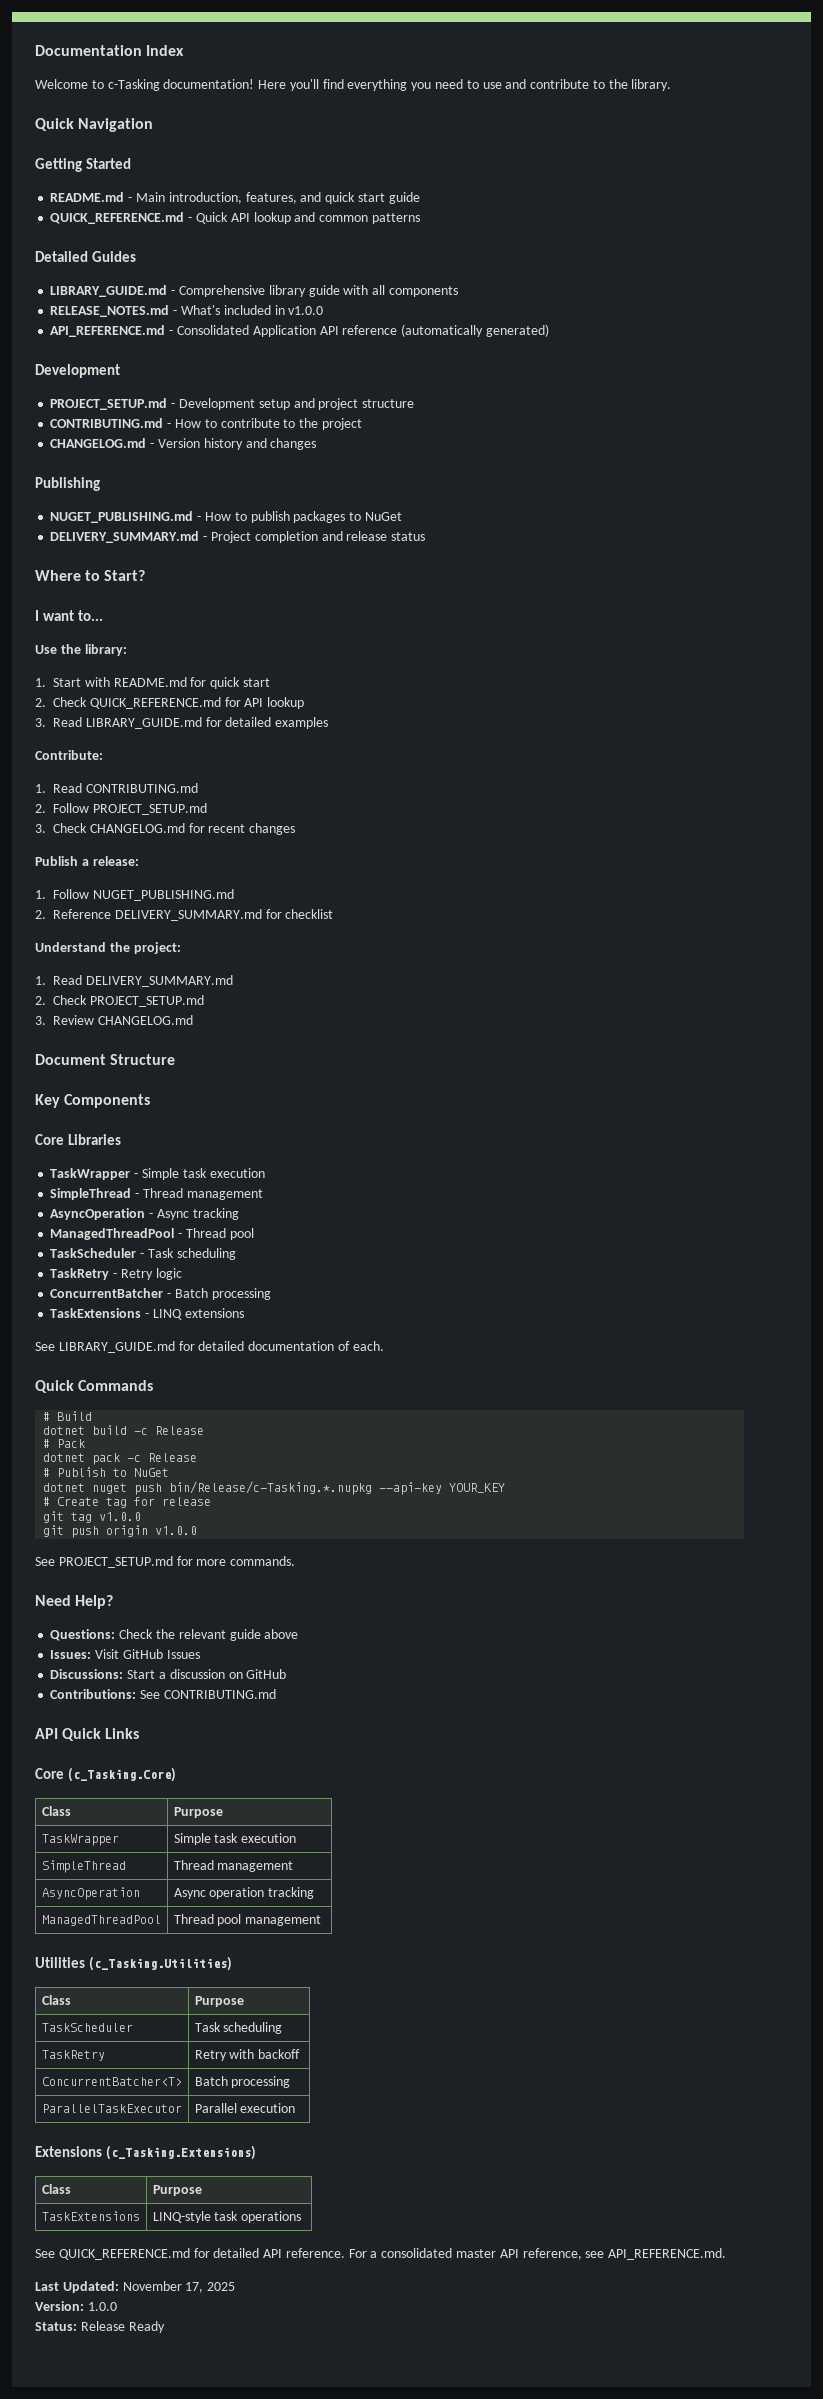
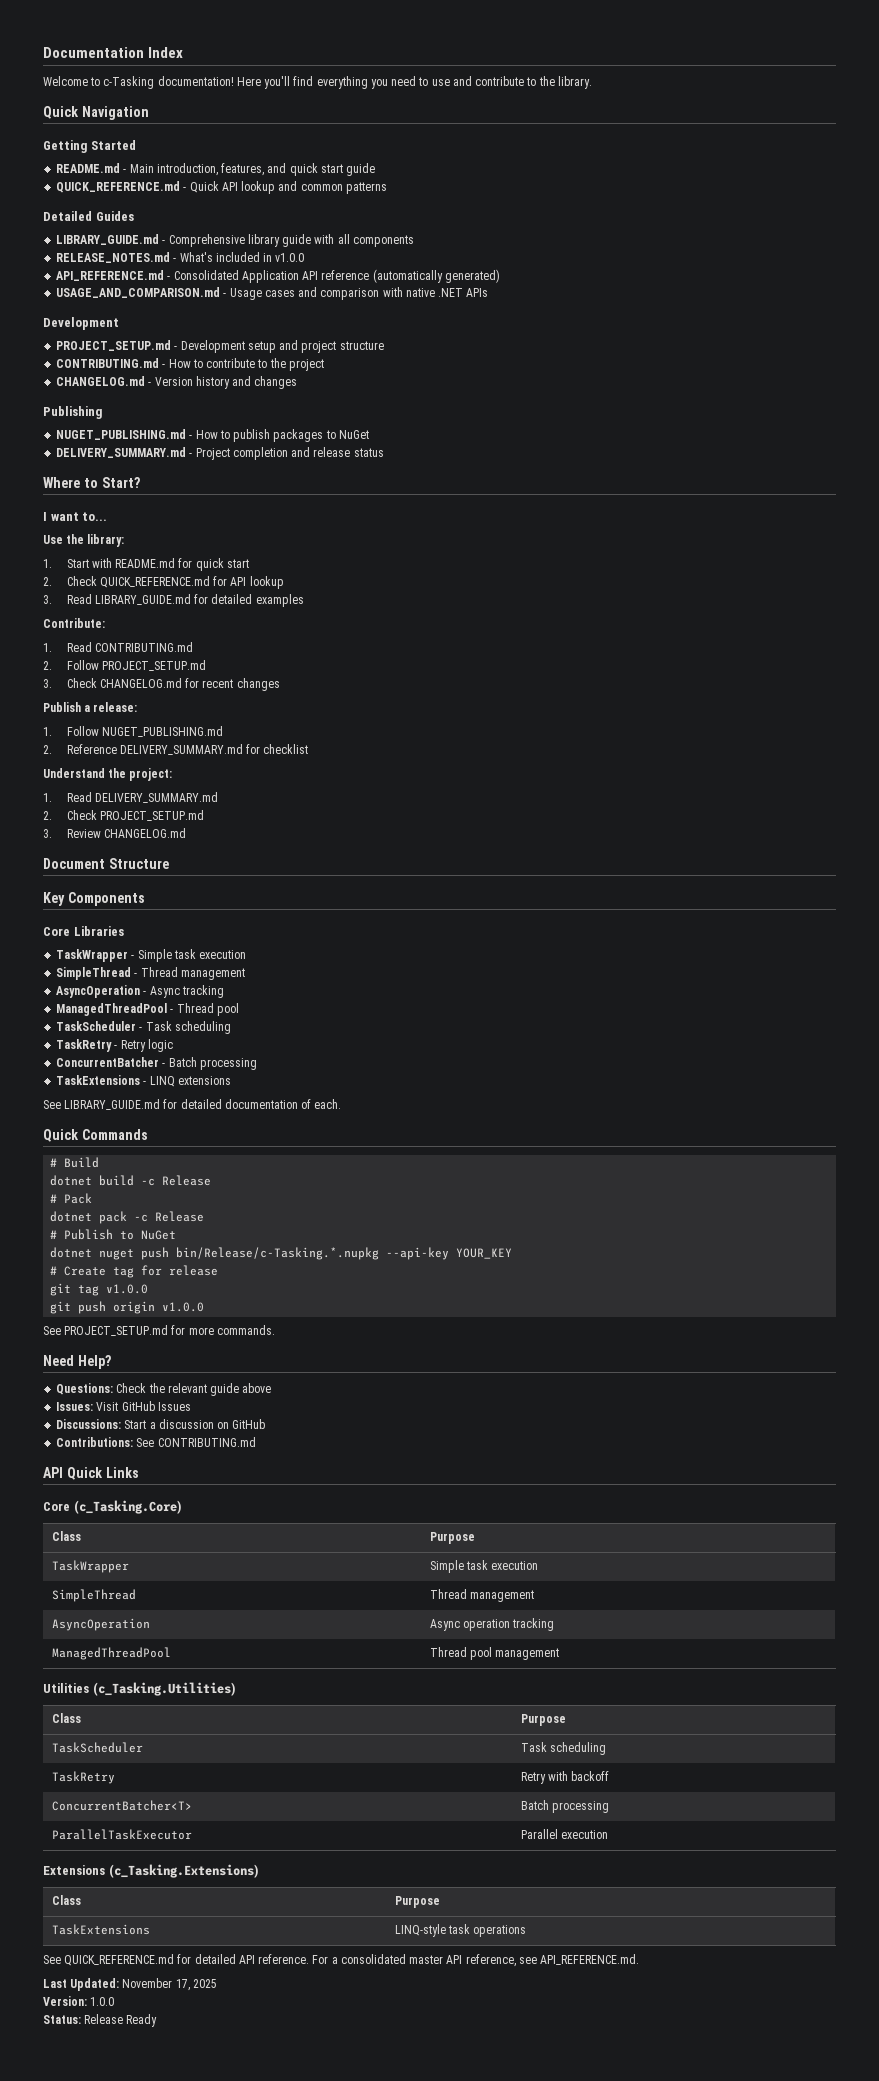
(549, 330) none -> [56,287,489,300] // USAGE_AND_COMPARISON.md - Usage cases and comparison with native .NET APIs

